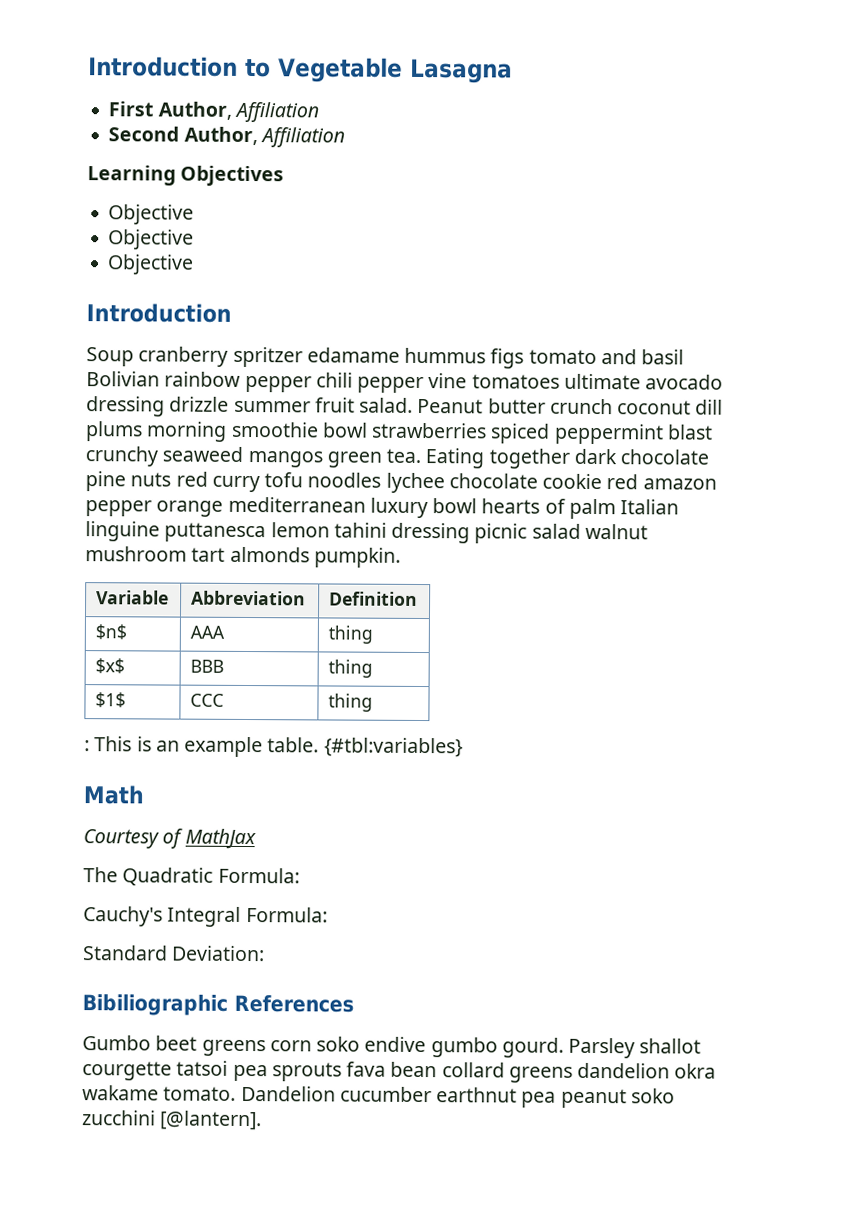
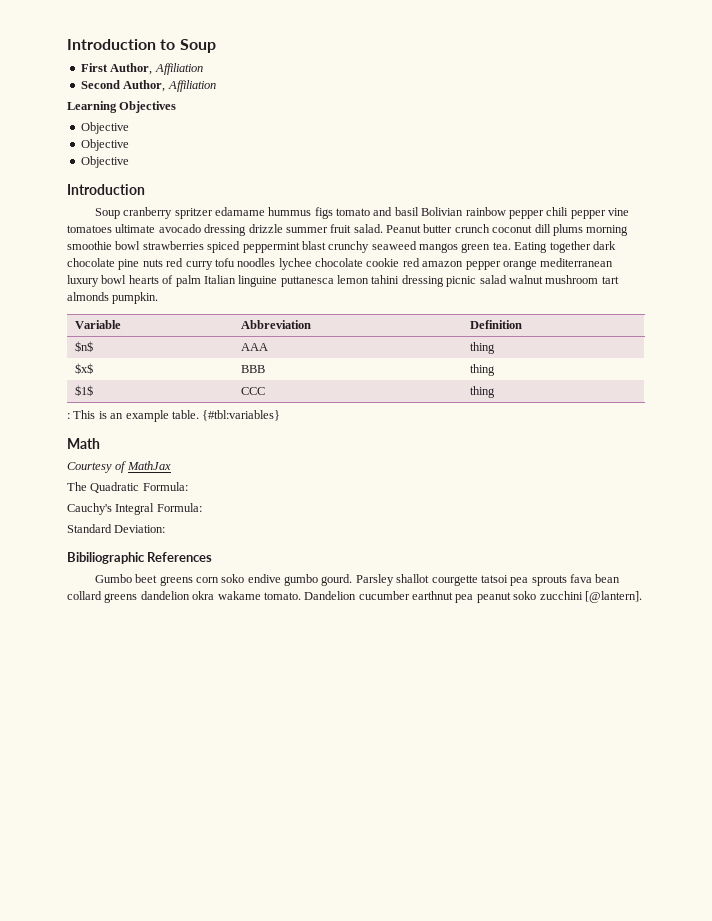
[278,57,513,84] Vegetable Lasagna -> [179,39,216,53] Soup

